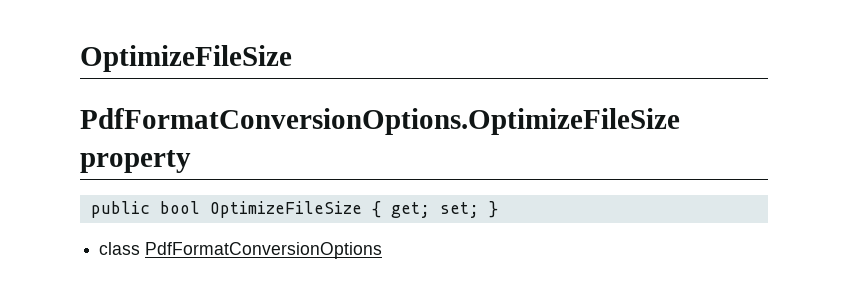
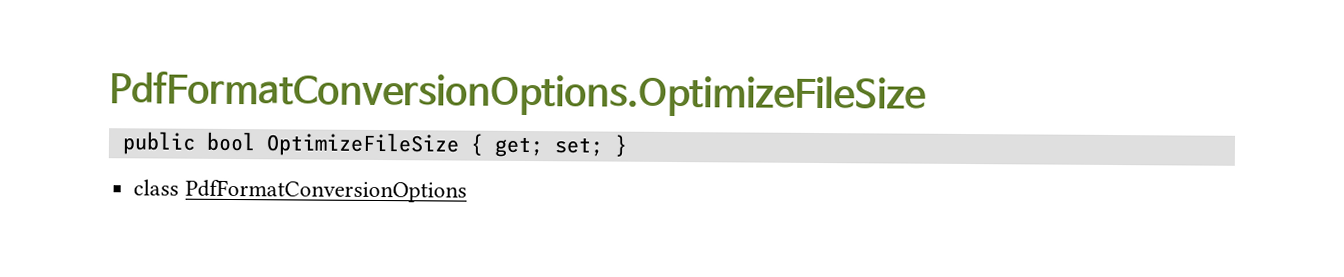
[80,45,292,72] OptimizeFileSize // -> (109, 94) none
[80,150,191,173] property -> (926, 94) none

